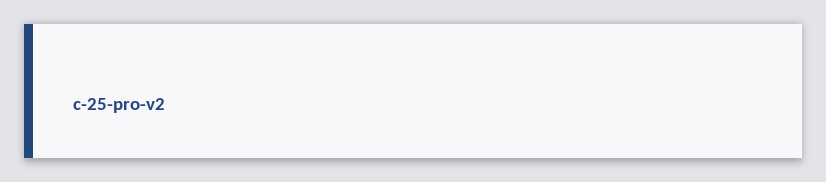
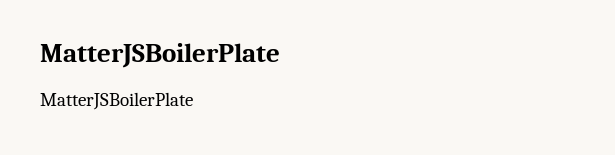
[73,98,165,113] c-25-pro-v2 -> [40,43,280,68] [40,92,193,110] MatterJSBoilerPlate // MatterJSBoilerPlate

